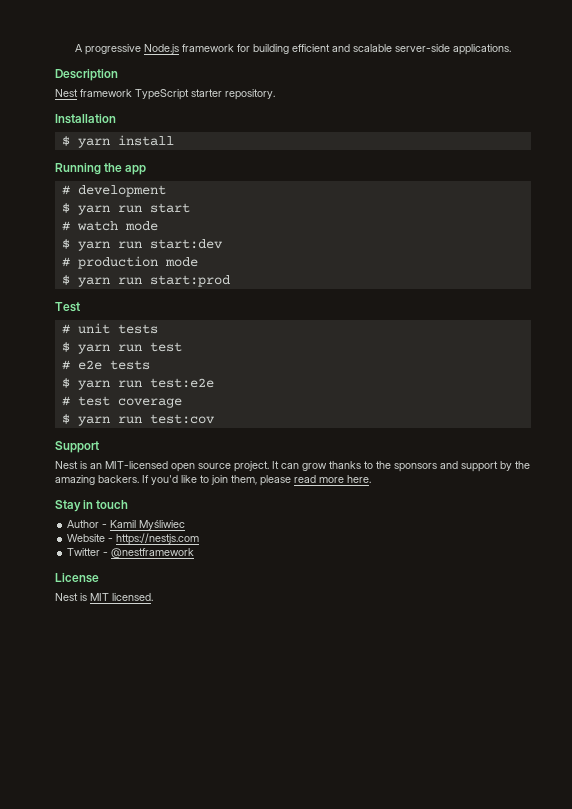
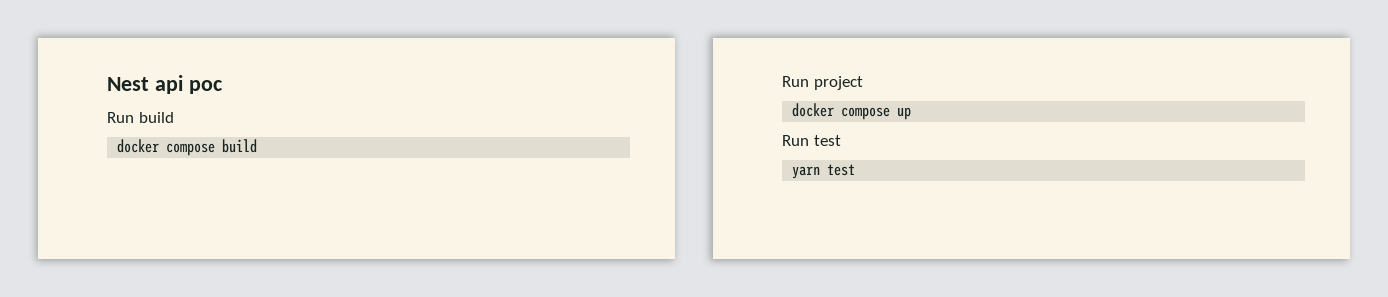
[75,44,511,55] [55,69,118,81] [55,89,275,100] [55,114,116,124] [61,135,174,148] [55,163,147,175] [61,185,166,197] [61,203,190,215] [61,221,158,231] [61,239,223,251] [61,256,198,269] [61,275,230,287] [55,302,80,312] [61,323,158,334] [61,342,182,354] [61,360,150,370] [61,378,214,390] [61,396,182,408] [61,414,215,426] [55,441,99,453] [55,461,530,472] [55,475,371,486] [55,500,129,512] [67,520,186,530] [67,533,200,545] [67,548,195,558] [55,573,99,583] [55,593,153,601] A progressive Node.js framework for building efficient and scalable server-side applications. // Description // Nest framework TypeScript starter repository. // Installation // $ yarn install // Running the app // # development // $ yarn run start // # watch mode // $ yarn run start:dev // # production mode // $ yarn run start:prod // Test // # unit tests // $ yarn run test // # e2e tests // $ yarn run test:e2e // # test coverage // $ yarn run test:cov // Support // Nest is an MIT-licensed open source project. It can grow thanks to the sponsors and support by the amazing backers. If you'd like to join them, please read more here. // Stay in touch // Author - Kamil Myśliwiec // Website - https://nestjs.com // Twitter - @nestframework // License // Nest is MIT licensed. -> [107,75,222,94] [107,112,174,123] [117,139,258,156] [782,76,863,90] [792,103,912,120] [782,135,841,146] [792,164,856,179] Nest api poc // Run build // docker compose build // Run project // docker compose up // Run test // yarn test

